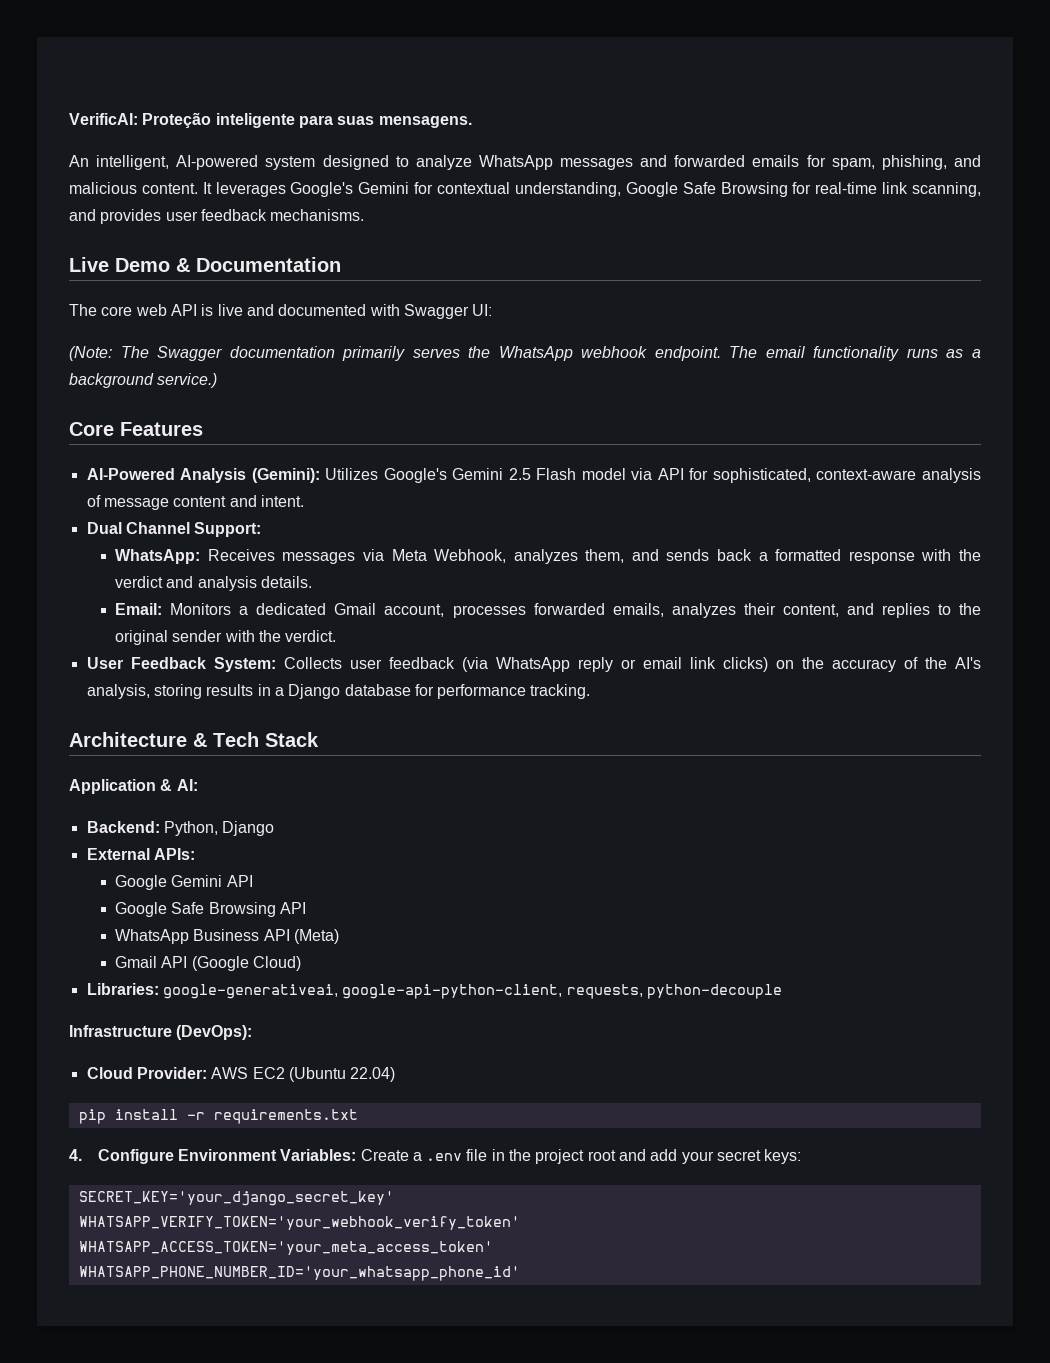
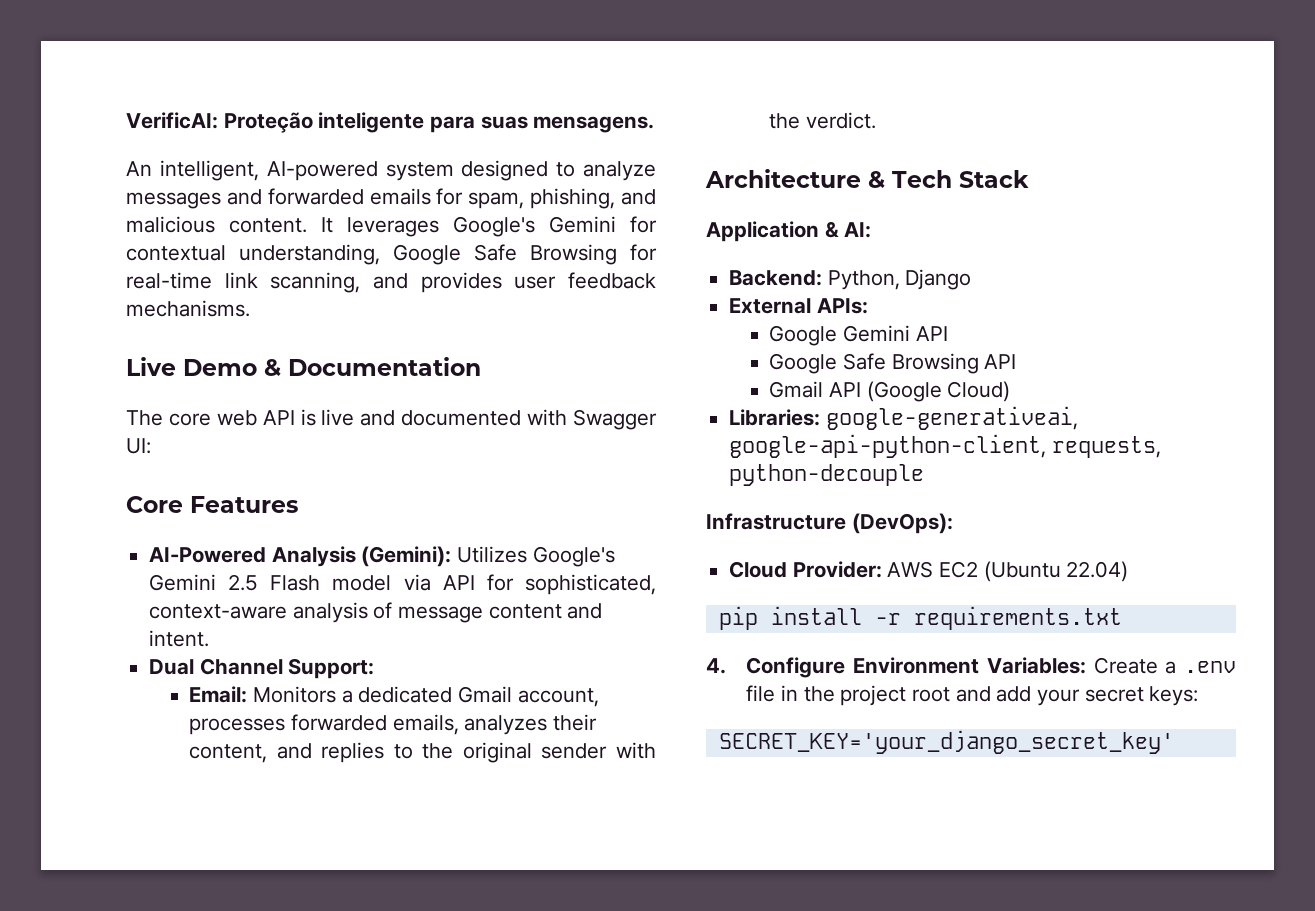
[478,155,553,170] WhatsApp -> (656, 171) none
[69,346,981,361] [69,373,218,388] // (Note: The Swagger documentation primarily serves the WhatsApp webhook endpoint. The email functionality runs as a background service.) -> (151, 446) none
[115,549,981,564] [115,576,313,591] // WhatsApp: Receives messages via Meta Webhook, analyzes them, and sends back a formatted response with the verdict and analysis details. -> (375, 668) none
[86,657,982,672] [86,684,591,699] // User Feedback System: Collects user feedback (via WhatsApp reply or email link clicks) on the accuracy of the AI's analysis, storing results in a Django database for performance tracking. -> (877, 120) none
[115,929,340,944] // WhatsApp Business API (Meta) -> (1017, 361) none
[78,1216,520,1230] [78,1241,493,1255] [78,1266,520,1281] // WHATSAPP_VERIFY_TOKEN='your_webhook_verify_token' // WHATSAPP_ACCESS_TOKEN='your_meta_access_token' // WHATSAPP_PHONE_NUMBER_ID='your_whatsapp_phone_id' -> (1174, 742) none

